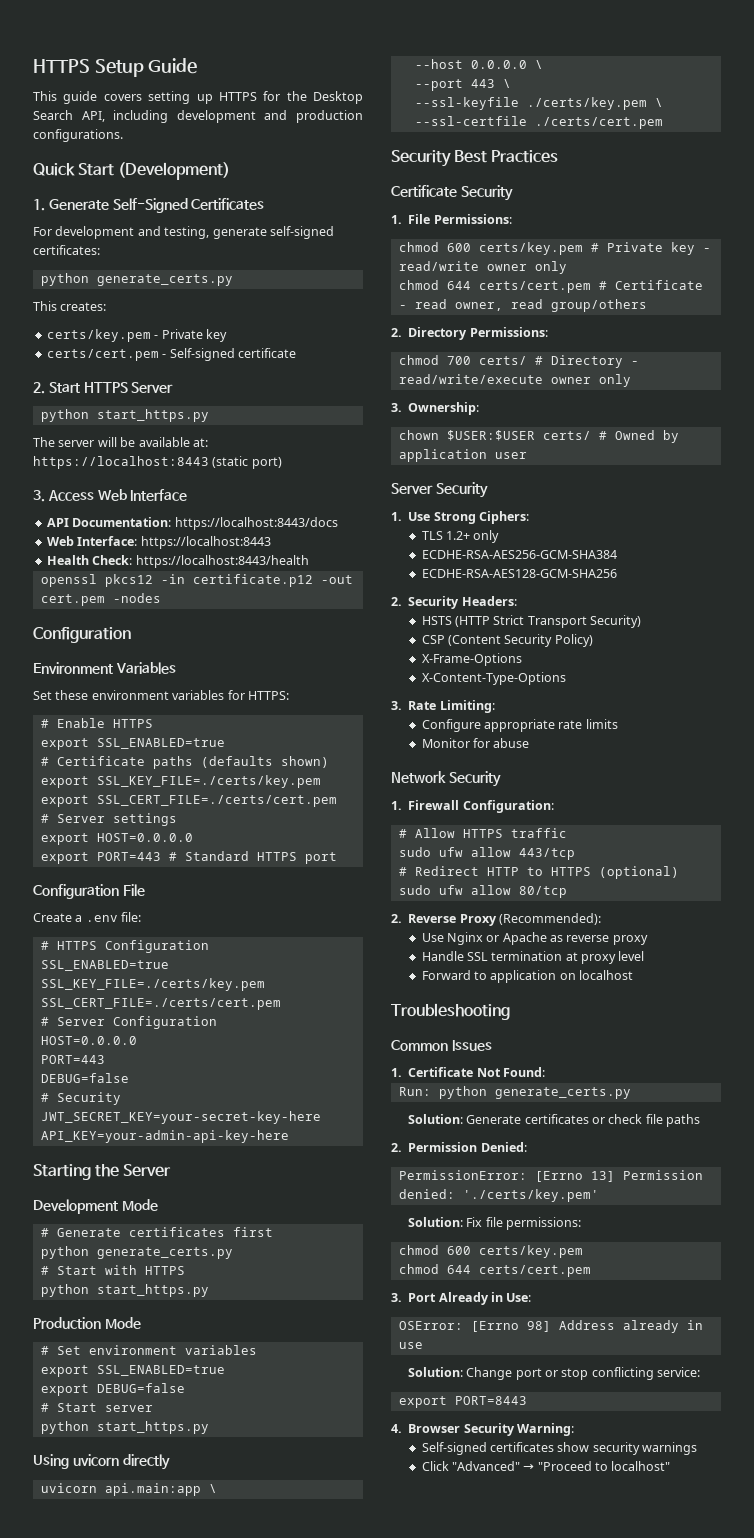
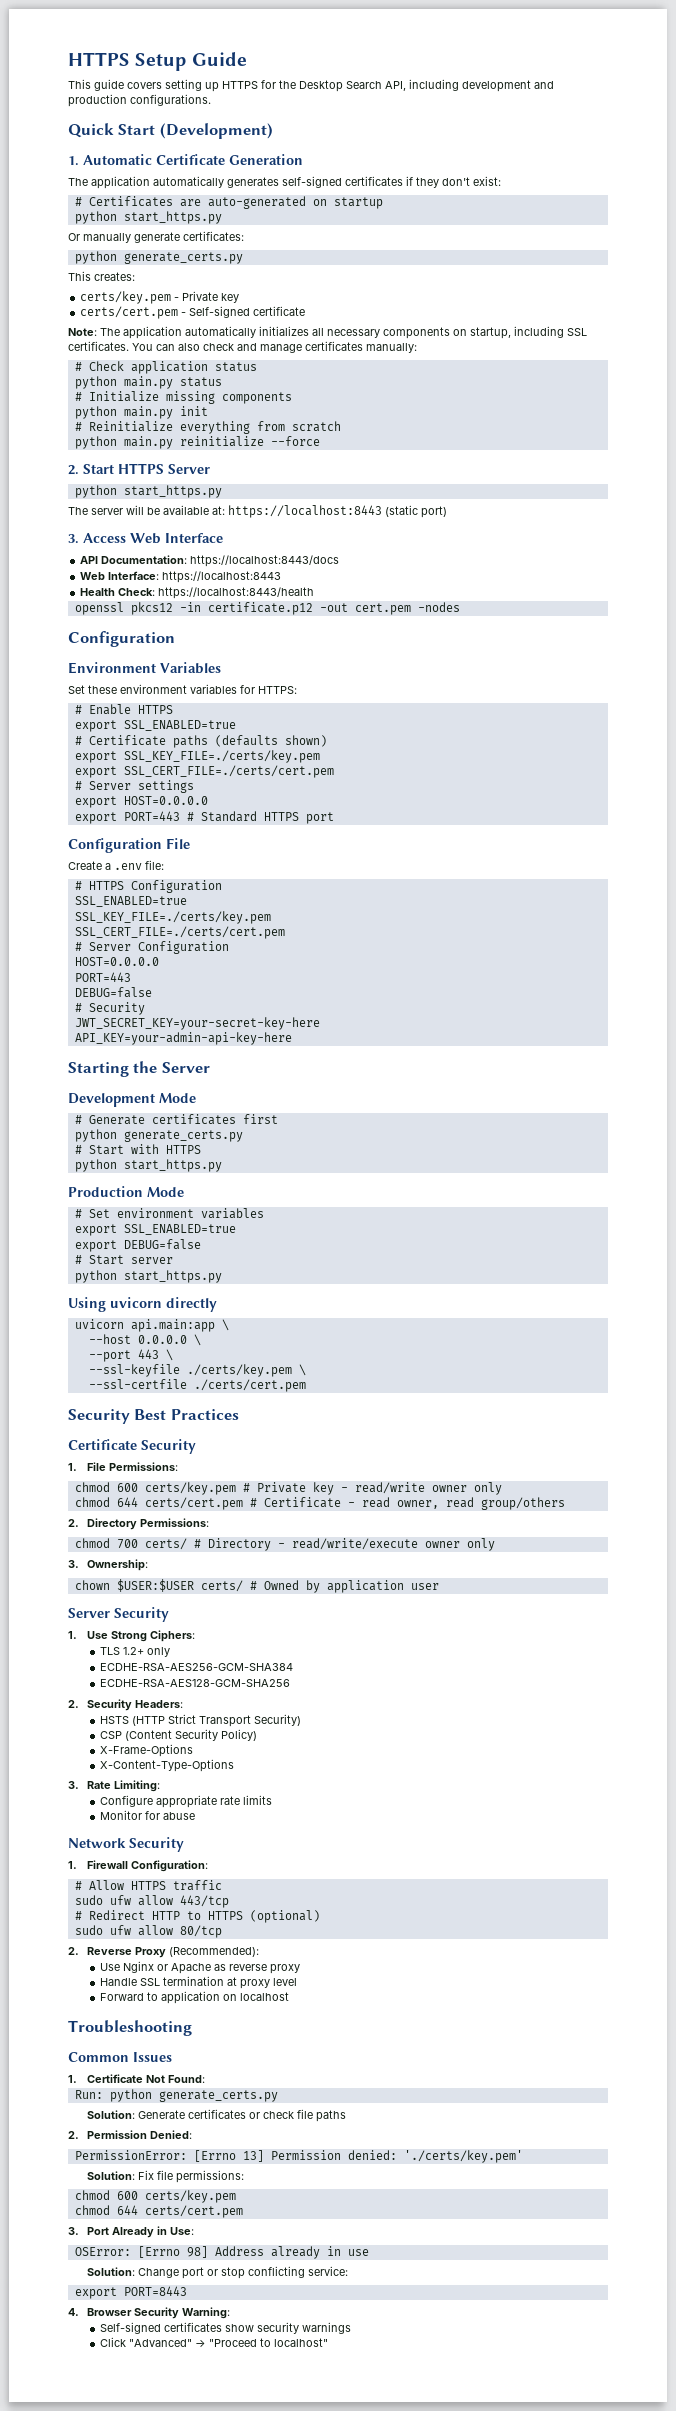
[48,198,265,213] [33,226,334,239] Generate Self-Signed Certificates // For development and testing, generate self-signed -> [83,154,303,165] [68,176,501,189] [74,196,383,209] [74,211,222,224] [68,232,180,243] Automatic Certificate Generation // The application automatically generates self-signed certificates if they don't exist: // # Certificates are auto-generated on startup // python start_https.py // Or manually generate
(296, 353) none -> [68,326,587,339] [68,341,417,353] [74,361,257,374] [74,376,222,389] [74,391,292,404] [74,406,208,419] [74,421,341,434] [74,436,320,449] // Note: The application automatically initializes all necessary components on startup, including SSL certificates. You can also check and manage certificates manually: // # Check application status // python main.py status // # Initialize missing components // python main.py init // # Reinitialize everything from scratch // python main.py reinitialize --force

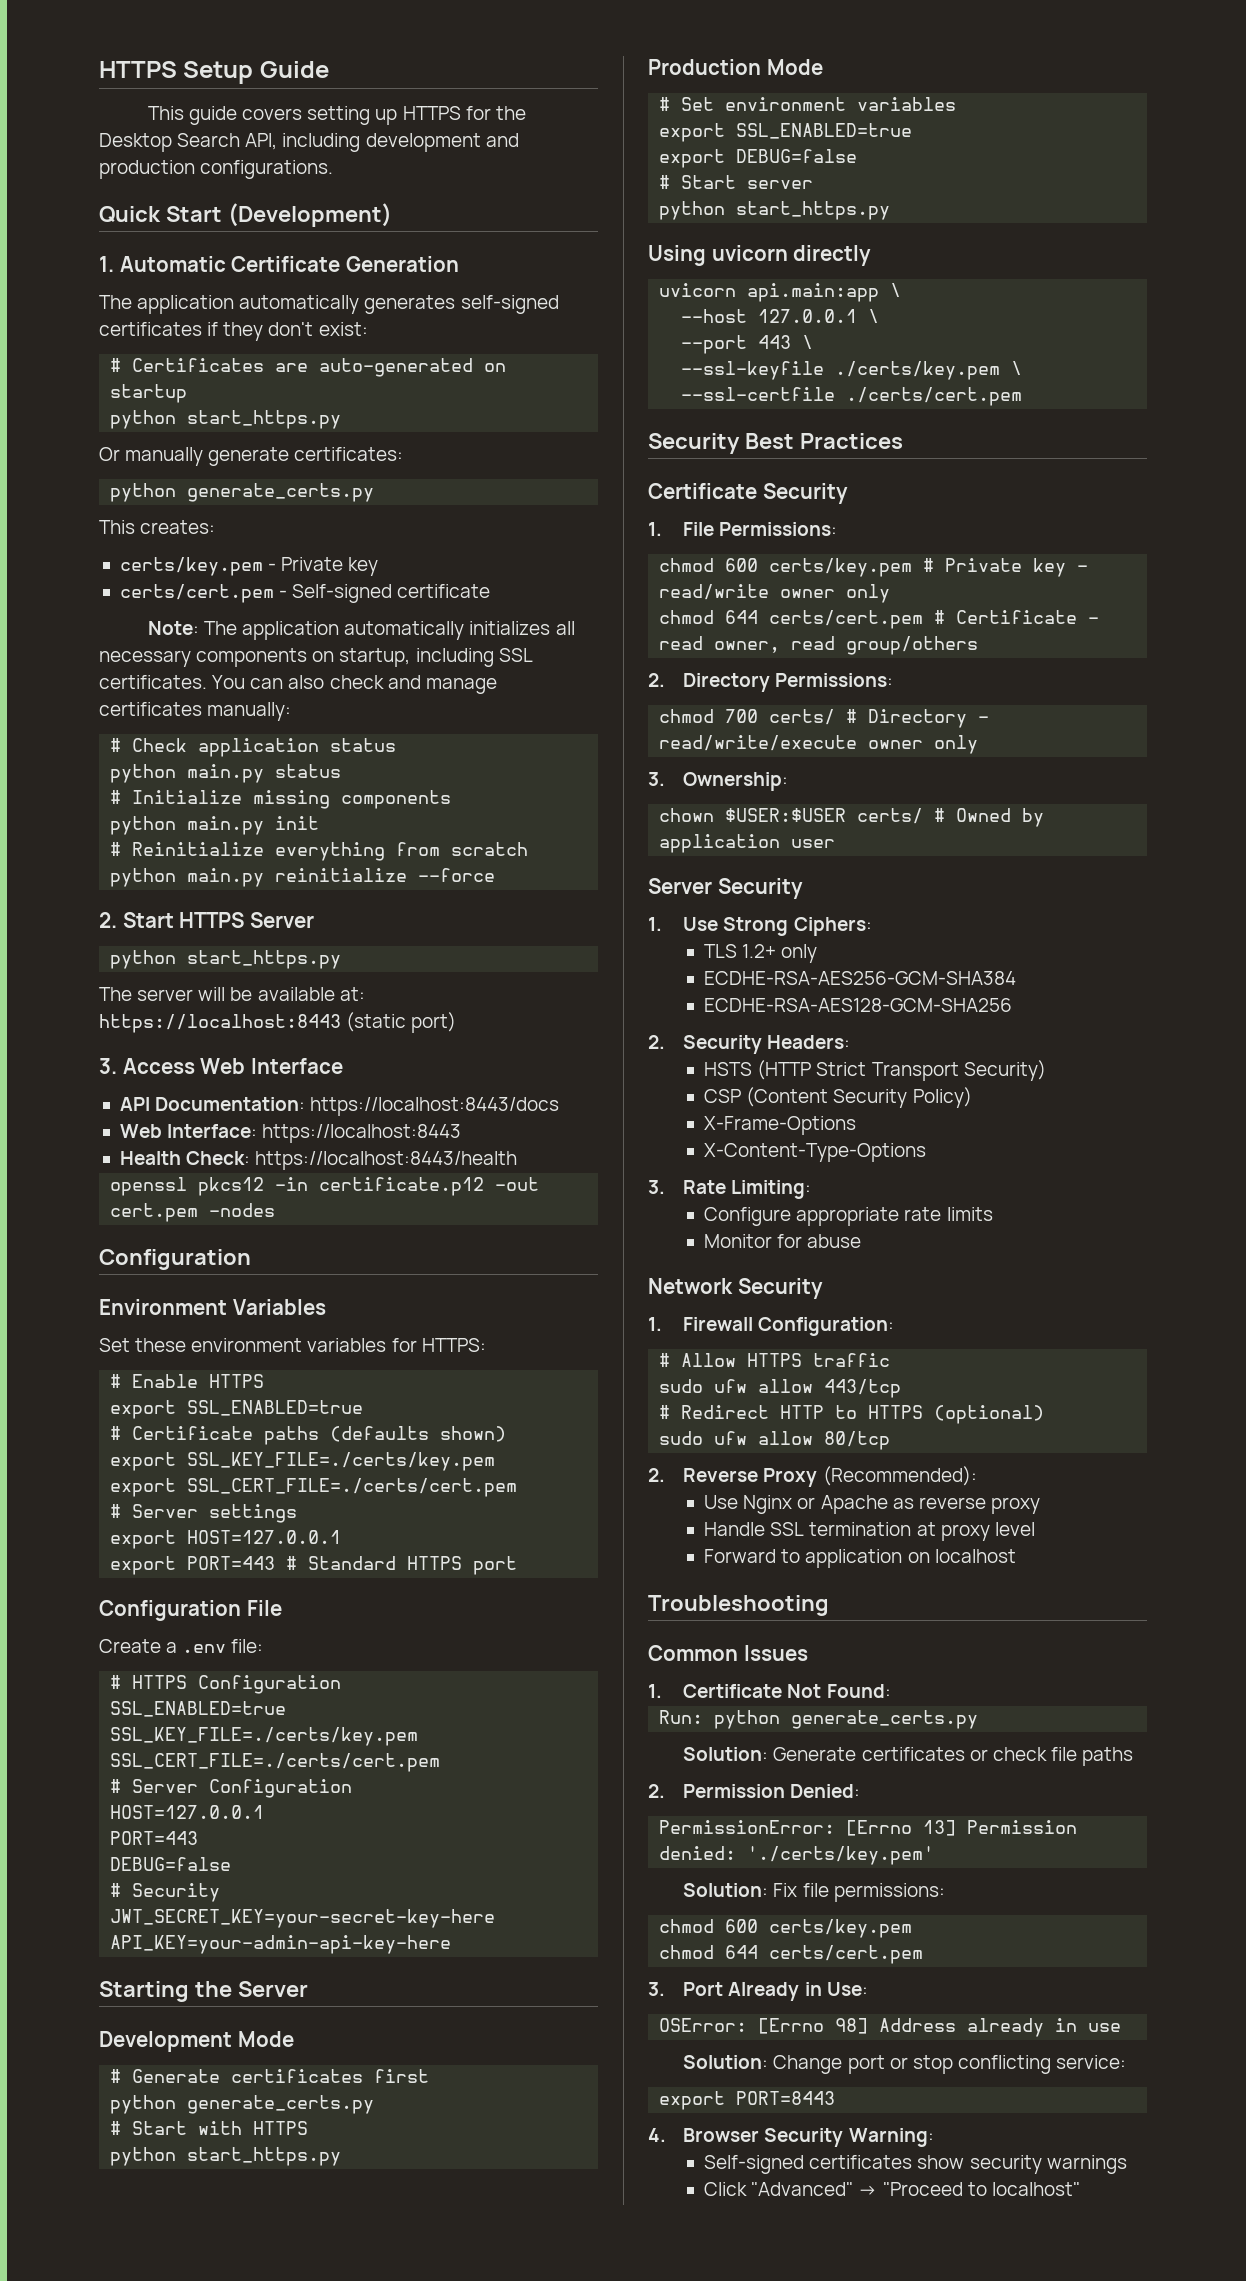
[123,796,208,805] HOST=0.0.0.0 -> [187,1530,342,1544] HOST=127.0.0.1
[74,957,159,966] HOST=0.0.0.0 -> [110,1805,265,1819] HOST=127.0.0.1
[137,1335,187,1344] 0.0.0.0 -> [758,309,858,323] 127.0.0.1

